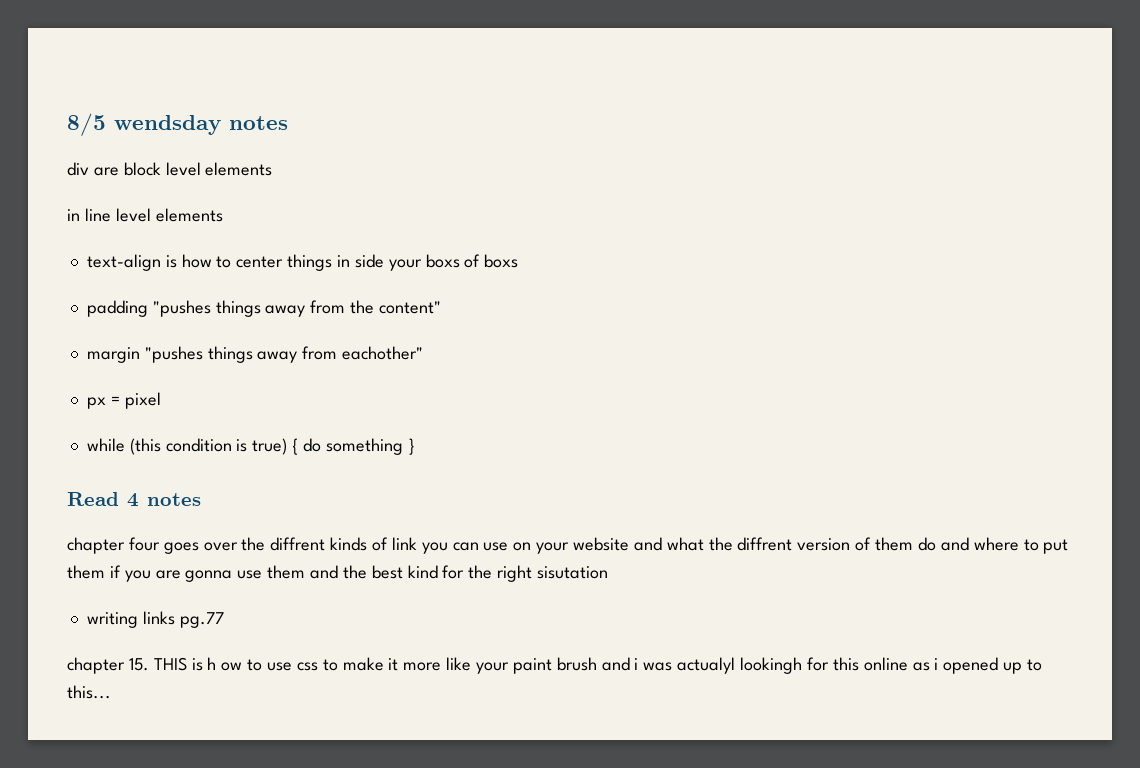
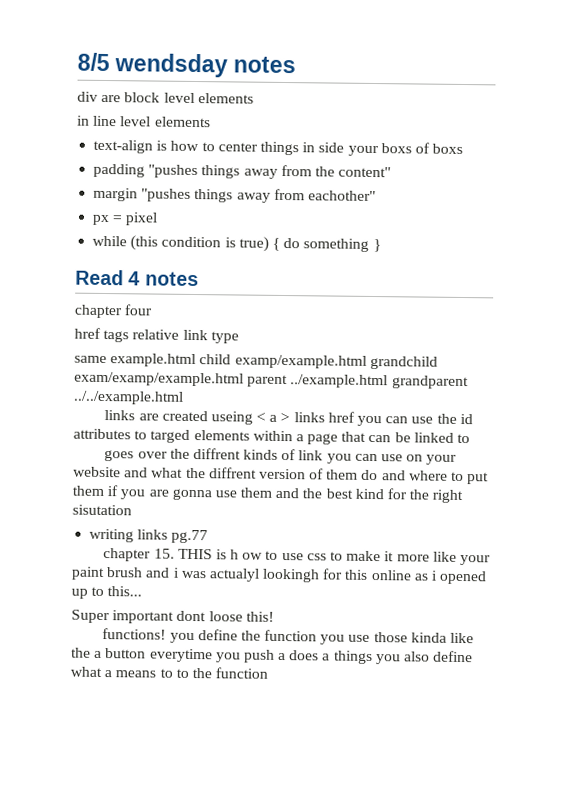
(160, 544) none -> [74,327,239,344] [74,353,438,370] [74,371,469,390] [73,390,184,405] [104,410,473,427] [73,428,471,445] // href tags relative link type // same example.html child examp/example.html grandchild exam/examp/example.html parent ../example.html grandparent ../../example.html // links are created useing < a > links href you can use the id attributes to targed elements within a page that can be linked to //
(111, 692) none -> [71,609,274,624] [102,627,475,645] [71,647,474,665] [70,666,269,679] // Super important dont loose this! // functions! you define the function you use those kinda like the a button everytime you push a does a things you also define what a means to to the function

